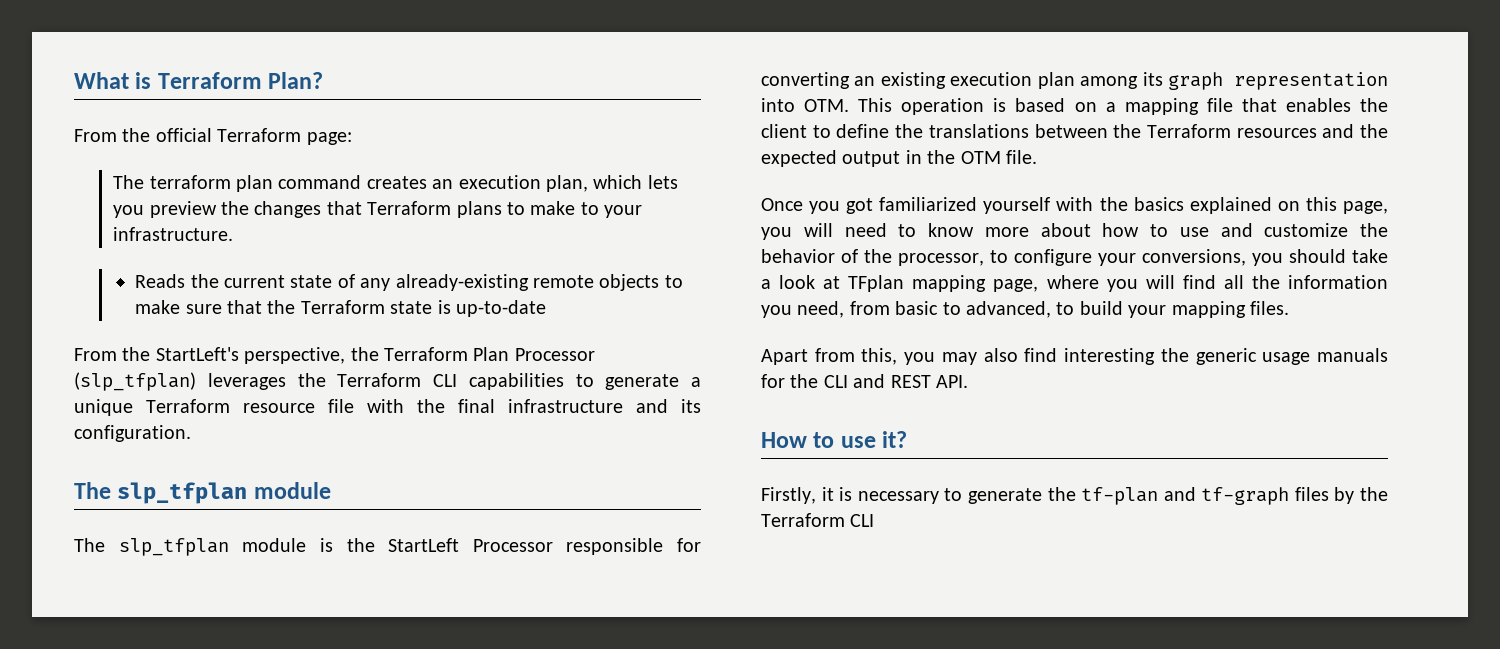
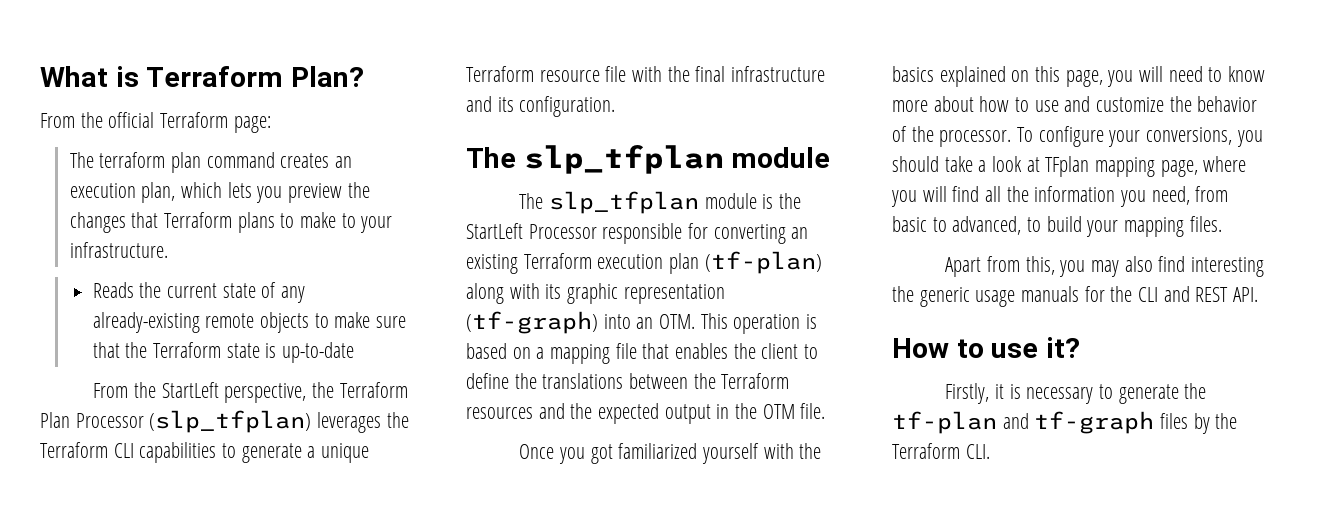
[155,347,239,361] StartLeft's -> [161,382,219,398] StartLeft
(946, 80) none -> [523,253,592,269] Terraform
[1080,72,1388,90] [761,98,795,112] among its graph representation into -> [704,251,822,274] [466,283,725,304] [466,311,654,334] (tf-plan) along with its graphic representation (tf-graph) into an
[898,250,1008,266] processor, to -> [939,127,1034,147] processor. To
[850,514,875,527] CLI -> [965,444,990,459] CLI.

